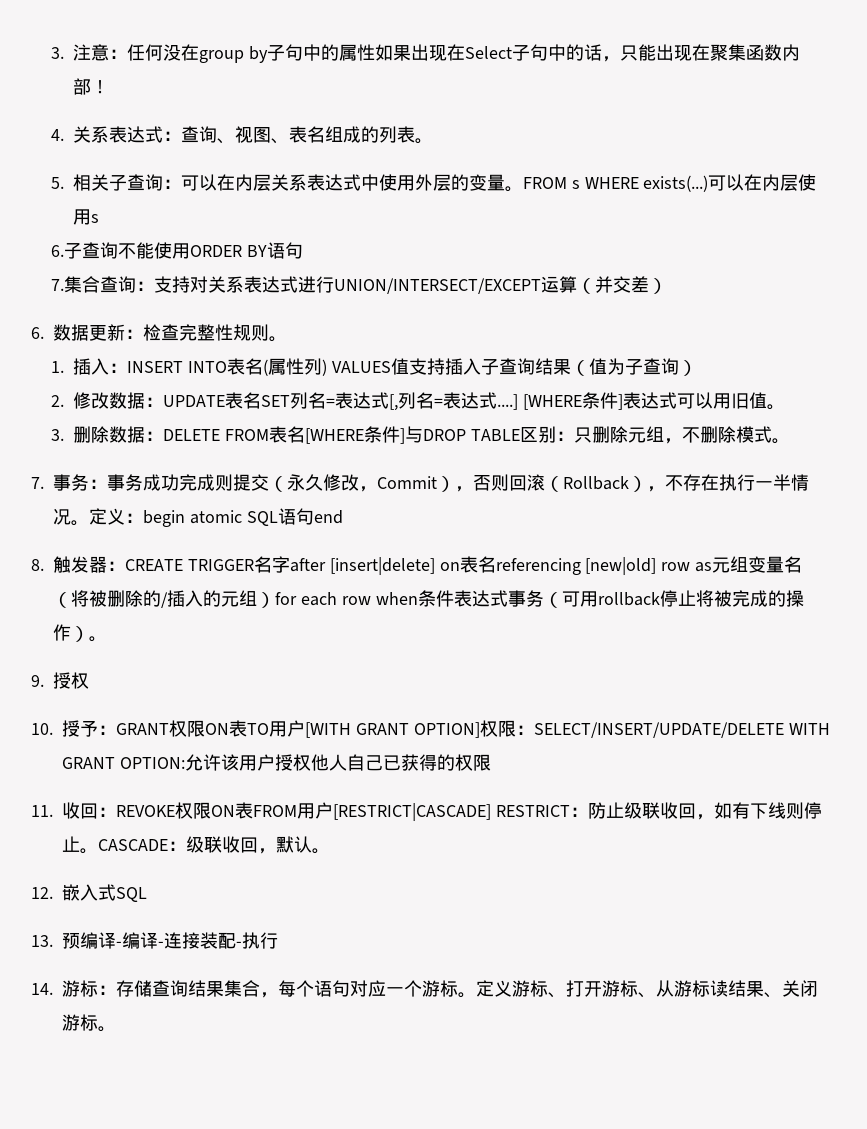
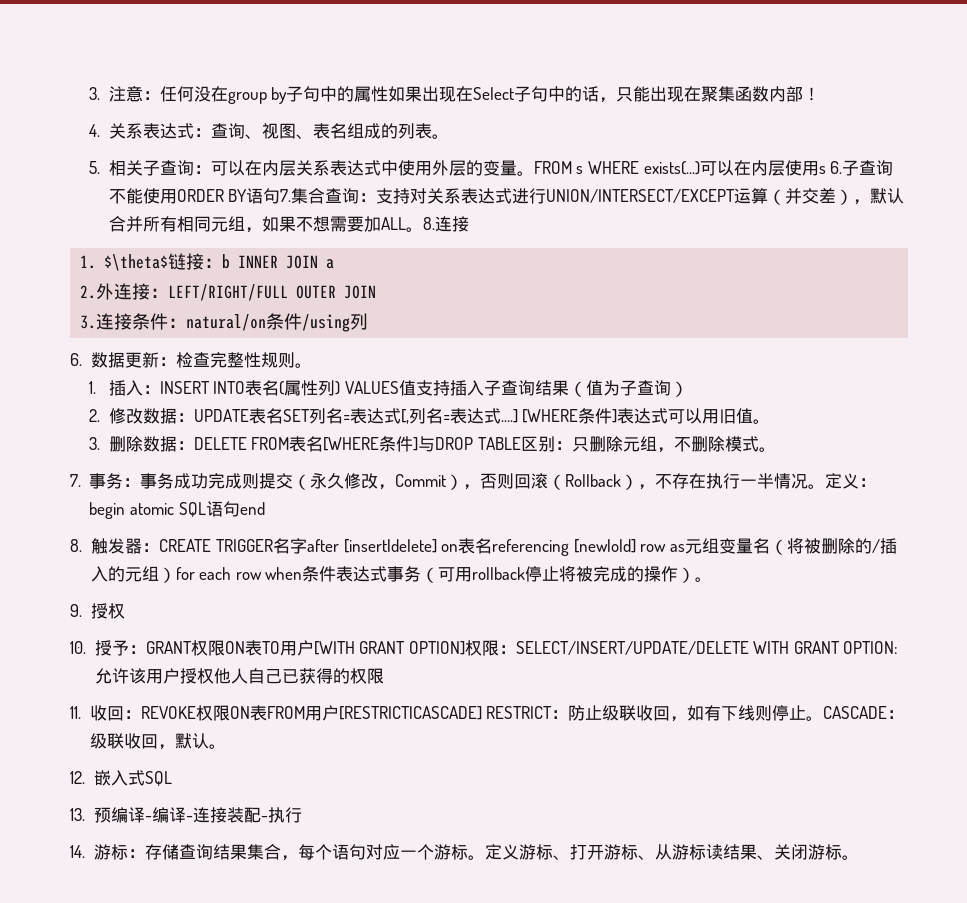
(99, 218) // -> (826, 170) none
(303, 250) // -> (281, 196) none
(667, 286) none -> [853,188,905,205] [108,216,469,233] [80,253,335,271] [80,283,377,301] [80,313,369,332] ，默认合并所有相同元组，如果不想需要加ALL。8.连接 // 1. $\theta$链接：b INNER JOIN a // 2.外连接：LEFT/RIGHT/FULL OUTER JOIN // 3.连接条件：natural/on条件/using列

